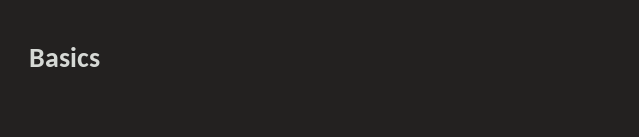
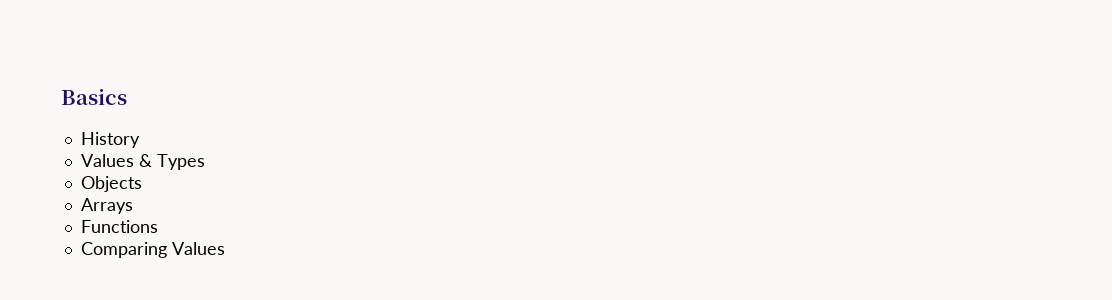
(100, 57) none -> [80,132,140,148] [80,154,205,170] [80,176,142,192] [80,198,133,214] [80,220,158,233] [80,242,225,258] // History // Values & Types // Objects // Arrays // Functions // Comparing Values

